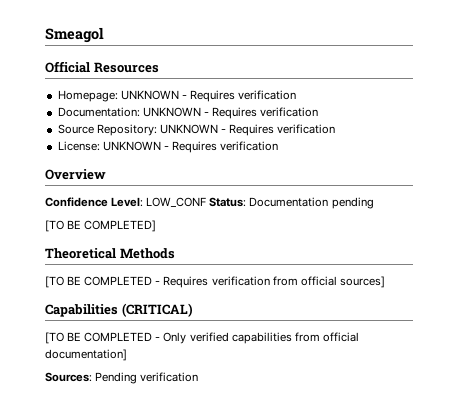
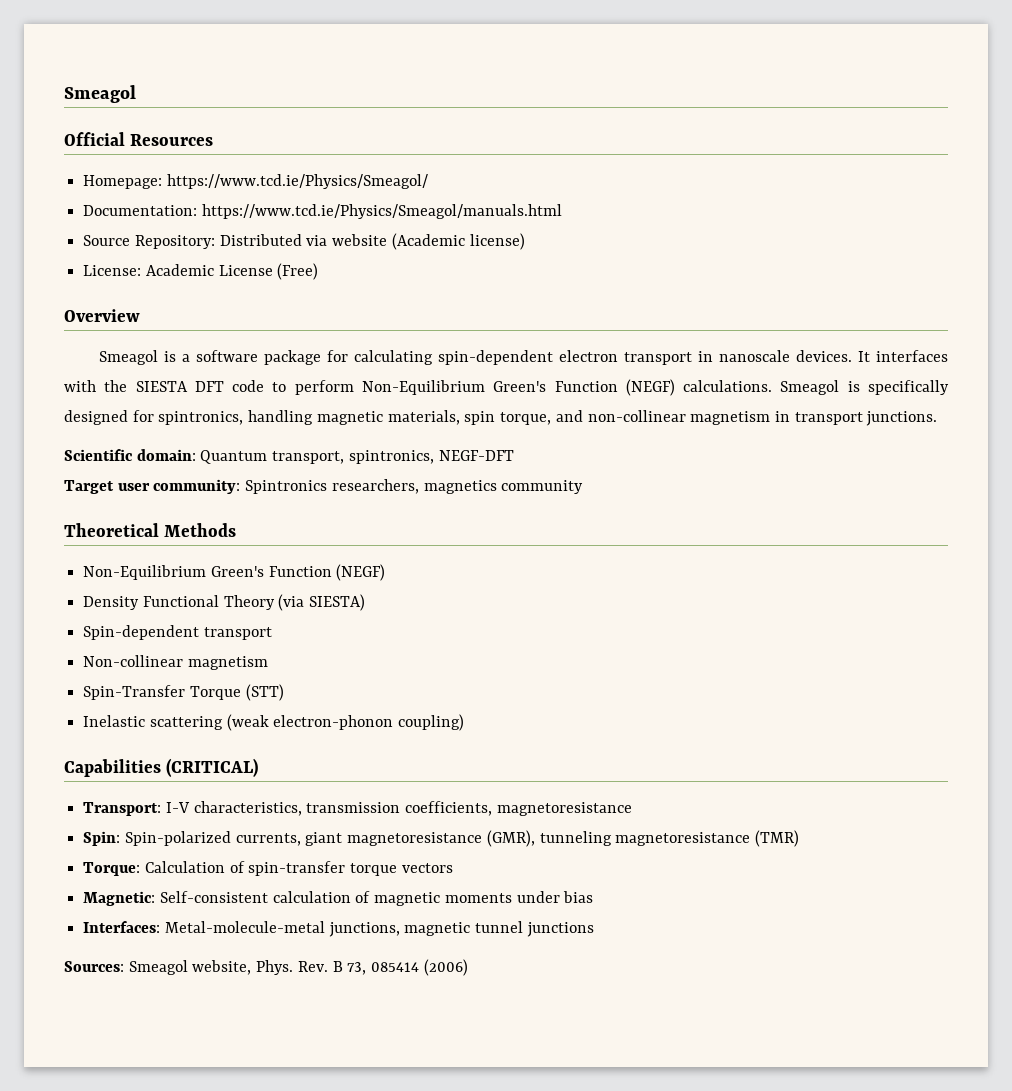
[120,90,297,102] [57,107,319,119] [57,124,336,136] [57,141,279,153] [45,169,106,180] [45,197,374,209] [45,220,157,232] [45,248,175,259] [45,276,385,288] [45,303,193,317] [45,332,359,344] [45,349,127,361] [45,372,199,384] UNKNOWN - Requires verification // Documentation: UNKNOWN - Requires verification // Source Repository: UNKNOWN - Requires verification // License: UNKNOWN - Requires verification // Overview // Confidence Level: LOW_CONF Status: Documentation pending // [TO BE COMPLETED] // Theoretical Methods // [TO BE COMPLETED - Requires verification from official sources] // Capabilities (CRITICAL) // [TO BE COMPLETED - Only verified capabilities from official documentation] // Sources: Pending verification -> [166,174,428,189] [83,204,562,219] [83,233,525,250] [83,263,319,280] [64,309,140,322] [99,350,948,365] [64,379,950,396] [64,410,938,426] [64,449,514,464] [64,479,584,494] [64,523,237,537] [83,564,386,581] [83,594,366,611] [83,625,272,640] [83,655,268,670] [83,684,284,701] [83,714,465,731] [64,758,259,777] [83,801,632,816] [83,830,800,847] [83,861,453,876] [83,891,594,906] [83,921,594,937] [64,959,468,976] https://www.tcd.ie/Physics/Smeagol/ // Documentation: https://www.tcd.ie/Physics/Smeagol/manuals.html // Source Repository: Distributed via website (Academic license) // License: Academic License (Free) // Overview // Smeagol is a software package for calculating spin-dependent electron transport in nanoscale devices. It interfaces with the SIESTA DFT code to perform Non-Equilibrium Green's Function (NEGF) calculations. Smeagol is specifically designed for spintronics, handling magnetic materials, spin torque, and non-collinear magnetism in transport junctions. // Scientific domain: Quantum transport, spintronics, NEGF-DFT // Target user community: Spintronics researchers, magnetics community // Theoretical Methods // Non-Equilibrium Green's Function (NEGF) // Density Functional Theory (via SIESTA) // Spin-dependent transport // Non-collinear magnetism // Spin-Transfer Torque (STT) // Inelastic scattering (weak electron-phonon coupling) // Capabilities (CRITICAL) // Transport: I-V characteristics, transmission coefficients, magnetoresistance // Spin: Spin-polarized currents, giant magnetoresistance (GMR), tunneling magnetoresistance (TMR) // Torque: Calculation of spin-transfer torque vectors // Magnetic: Self-consistent calculation of magnetic moments under bias // Interfaces: Metal-molecule-metal junctions, magnetic tunnel junctions // Sources: Smeagol website, Phys. Rev. B 73, 085414 (2006)

